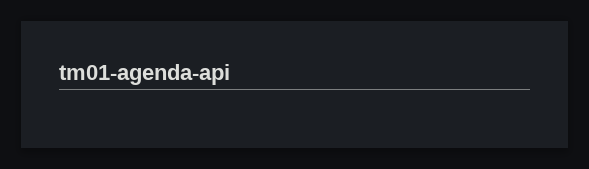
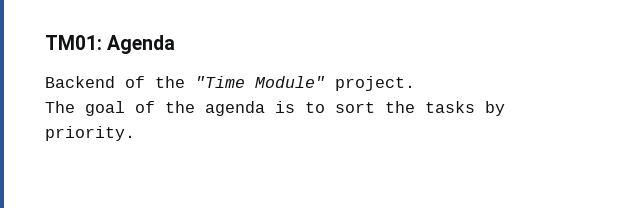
[59,64,230,85] tm01-agenda-api -> [45,35,176,54] [45,76,415,91] [45,101,505,116] [45,126,135,141] TM01: Agenda // Backend of the "Time Module" project. // The goal of the agenda is to sort the tasks by priority.

